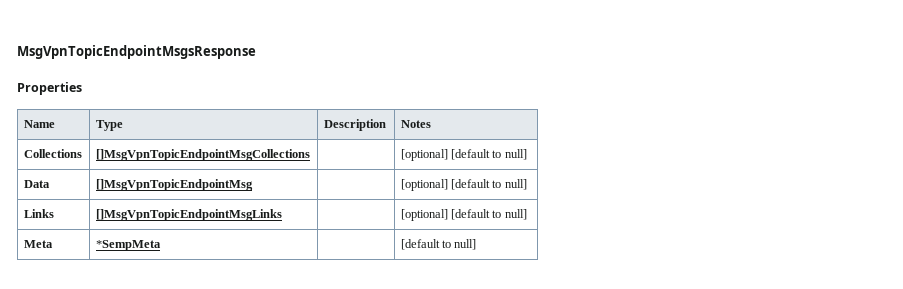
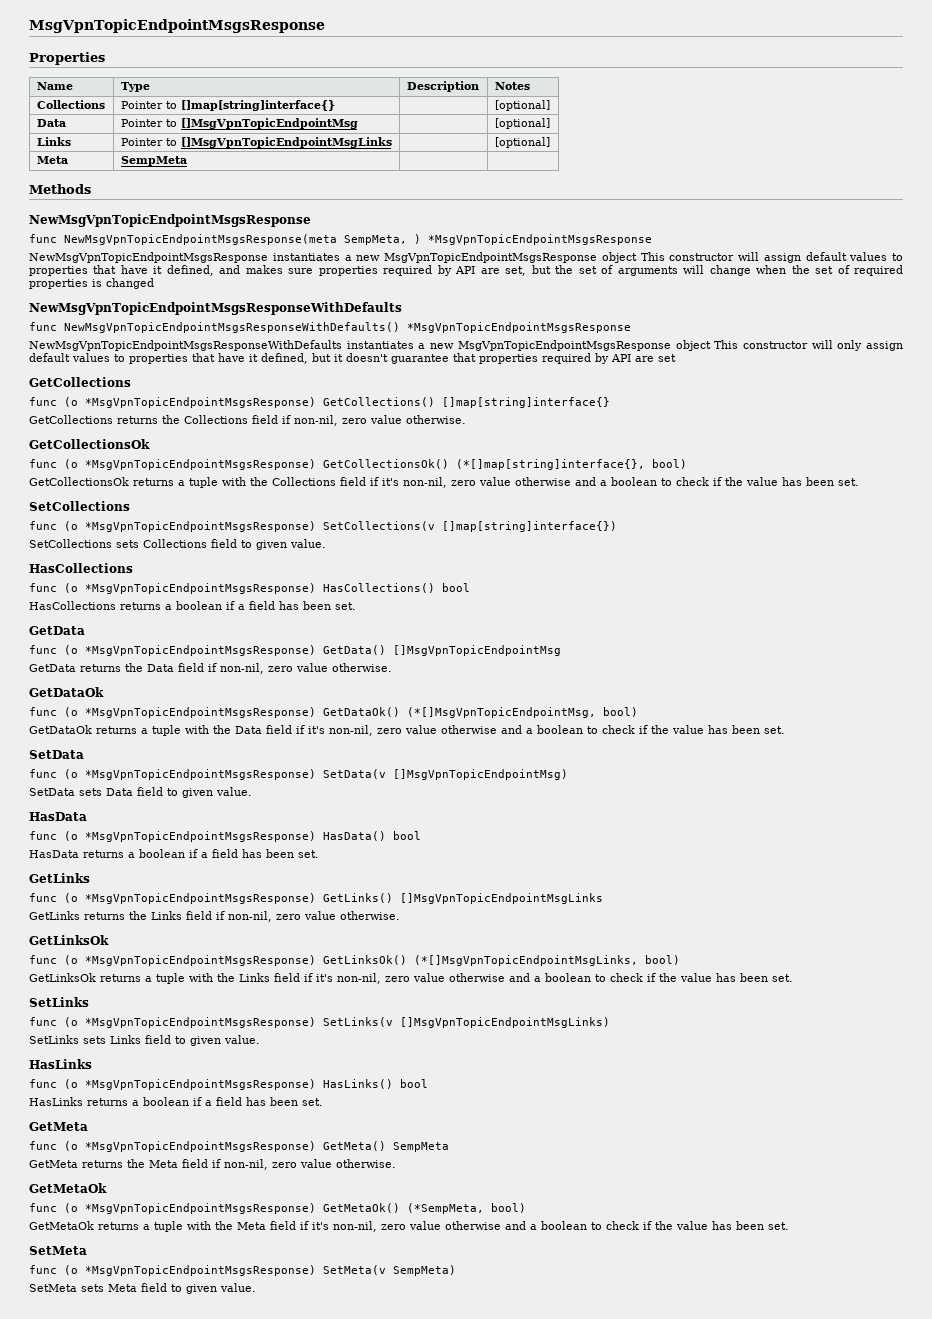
[95,149,310,161] [400,149,527,161] []MsgVpnTopicEndpointMsgCollections | | [optional] [default to null] -> [120,100,335,111] [494,100,550,111] Pointer to []map[string]interface{} | | [optional]
(50, 184) none -> [120,119,177,127] Pointer to
[451,179,527,190] [default to null] -> (550, 123) none
(54, 213) none -> [120,138,177,146] Pointer to
[451,209,527,220] [23,240,53,248] [95,240,161,251] [400,239,477,250] [default to null] // Meta | *SempMeta | | [default to null] -> [36,156,68,164] [120,156,187,166] [29,184,91,194] [29,214,311,227] [29,234,652,245] [29,252,903,263] [29,265,904,276] [29,278,154,289] [29,302,402,315] [29,322,631,333] [29,340,904,351] [29,353,676,364] [29,377,131,387] [29,397,610,408] [29,415,466,426] [29,439,150,449] [29,459,687,470] [29,477,859,488] [29,501,130,511] [29,521,617,532] [29,539,326,550] [29,563,133,573] [29,583,470,594] [29,601,356,610] [29,626,85,635] [29,645,561,656] [29,663,392,674] [29,687,104,697] [29,707,638,718] [29,725,785,736] [29,750,84,759] [29,769,568,780] [29,787,252,798] [29,812,87,821] [29,831,421,842] [29,849,319,858] [29,873,90,883] [29,893,603,904] [29,911,400,922] [29,935,109,945] [29,955,680,966] [29,973,793,984] [29,997,89,1007] [29,1017,610,1028] [29,1035,260,1046] [29,1059,92,1069] [29,1079,428,1090] [29,1097,323,1106] [29,1122,88,1131] [29,1141,449,1152] [29,1159,396,1170] [29,1183,107,1193] [29,1203,526,1214] [29,1221,789,1232] [29,1246,87,1255] [29,1265,456,1276] [29,1283,256,1294] // Meta | SempMeta | | // Methods // NewMsgVpnTopicEndpointMsgsResponse // func NewMsgVpnTopicEndpointMsgsResponse(meta SempMeta, ) *MsgVpnTopicEndpointMsgsResponse // NewMsgVpnTopicEndpointMsgsResponse instantiates a new MsgVpnTopicEndpointMsgsResponse object This constructor will assign default values to properties that have it defined, and makes sure properties required by API are set, but the set of arguments will change when the set of required properties is changed // NewMsgVpnTopicEndpointMsgsResponseWithDefaults // func NewMsgVpnTopicEndpointMsgsResponseWithDefaults() *MsgVpnTopicEndpointMsgsResponse // NewMsgVpnTopicEndpointMsgsResponseWithDefaults instantiates a new MsgVpnTopicEndpointMsgsResponse object This constructor will only assign default values to properties that have it defined, but it doesn't guarantee that properties required by API are set // GetCollections // func (o *MsgVpnTopicEndpointMsgsResponse) GetCollections() []map[string]interface{} // GetCollections returns the Collections field if non-nil, zero value otherwise. // GetCollectionsOk // func (o *MsgVpnTopicEndpointMsgsResponse) GetCollectionsOk() (*[]map[string]interface{}, bool) // GetCollectionsOk returns a tuple with the Collections field if it's non-nil, zero value otherwise and a boolean to check if the value has been set. // SetCollections // func (o *MsgVpnTopicEndpointMsgsResponse) SetCollections(v []map[string]interface{}) // SetCollections sets Collections field to given value. // HasCollections // func (o *MsgVpnTopicEndpointMsgsResponse) HasCollections() bool // HasCollections returns a boolean if a field has been set. // GetData // func (o *MsgVpnTopicEndpointMsgsResponse) GetData() []MsgVpnTopicEndpointMsg // GetData returns the Data field if non-nil, zero value otherwise. // GetDataOk // func (o *MsgVpnTopicEndpointMsgsResponse) GetDataOk() (*[]MsgVpnTopicEndpointMsg, bool) // GetDataOk returns a tuple with the Data field if it's non-nil, zero value otherwise and a boolean to check if the value has been set. // SetData // func (o *MsgVpnTopicEndpointMsgsResponse) SetData(v []MsgVpnTopicEndpointMsg) // SetData sets Data field to given value. // HasData // func (o *MsgVpnTopicEndpointMsgsResponse) HasData() bool // HasData returns a boolean if a field has been set. // GetLinks // func (o *MsgVpnTopicEndpointMsgsResponse) GetLinks() []MsgVpnTopicEndpointMsgLinks // GetLinks returns the Links field if non-nil, zero value otherwise. // GetLinksOk // func (o *MsgVpnTopicEndpointMsgsResponse) GetLinksOk() (*[]MsgVpnTopicEndpointMsgLinks, bool) // GetLinksOk returns a tuple with the Links field if it's non-nil, zero value otherwise and a boolean to check if the value has been set. // SetLinks // func (o *MsgVpnTopicEndpointMsgsResponse) SetLinks(v []MsgVpnTopicEndpointMsgLinks) // SetLinks sets Links field to given value. // HasLinks // func (o *MsgVpnTopicEndpointMsgsResponse) HasLinks() bool // HasLinks returns a boolean if a field has been set. // GetMeta // func (o *MsgVpnTopicEndpointMsgsResponse) GetMeta() SempMeta // GetMeta returns the Meta field if non-nil, zero value otherwise. // GetMetaOk // func (o *MsgVpnTopicEndpointMsgsResponse) GetMetaOk() (*SempMeta, bool) // GetMetaOk returns a tuple with the Meta field if it's non-nil, zero value otherwise and a boolean to check if the value has been set. // SetMeta // func (o *MsgVpnTopicEndpointMsgsResponse) SetMeta(v SempMeta) // SetMeta sets Meta field to given value.

